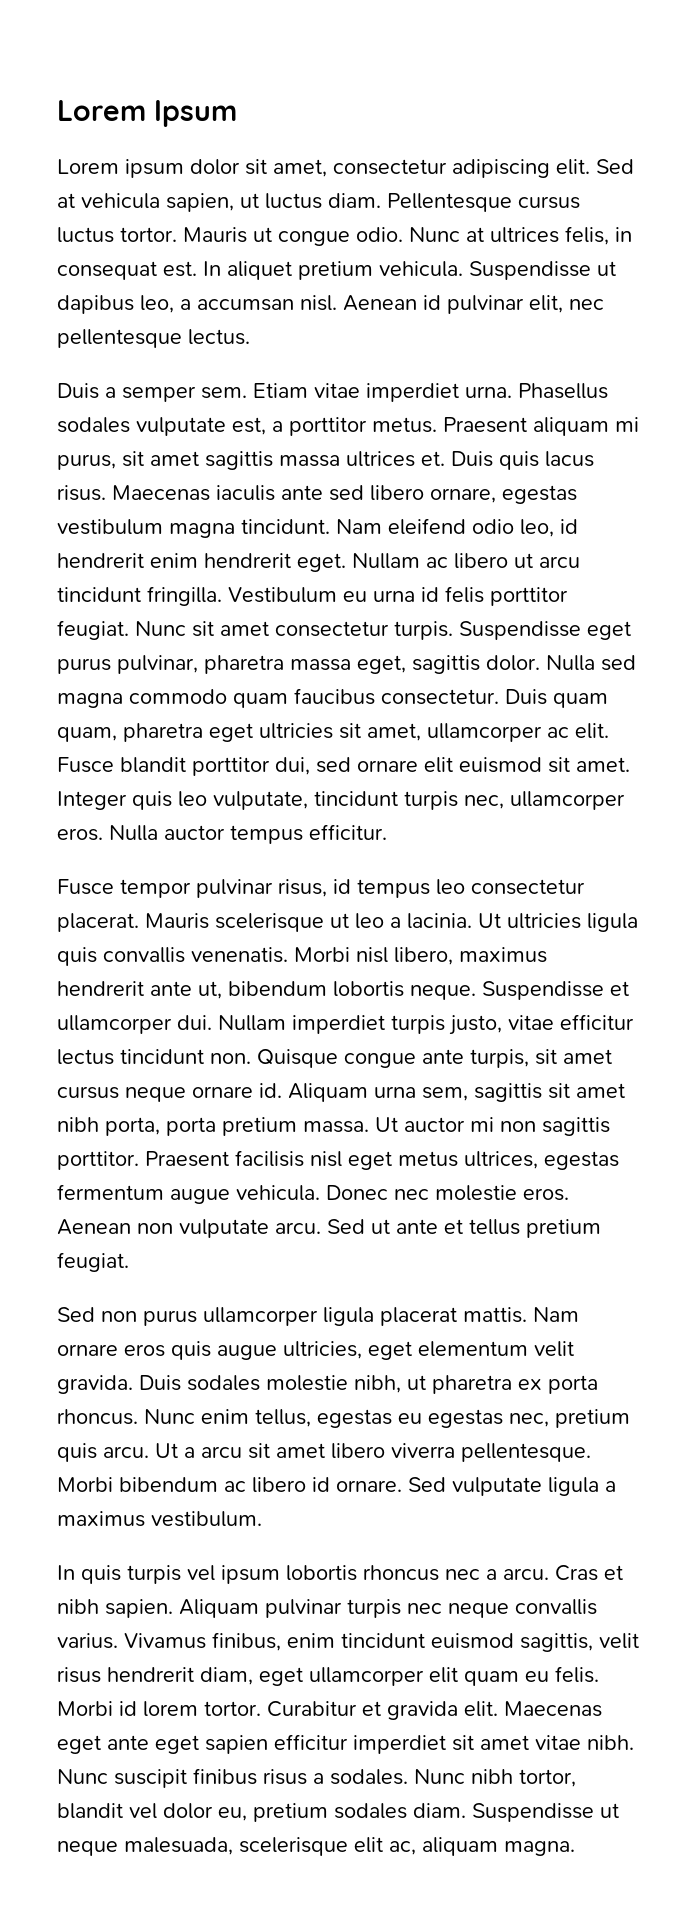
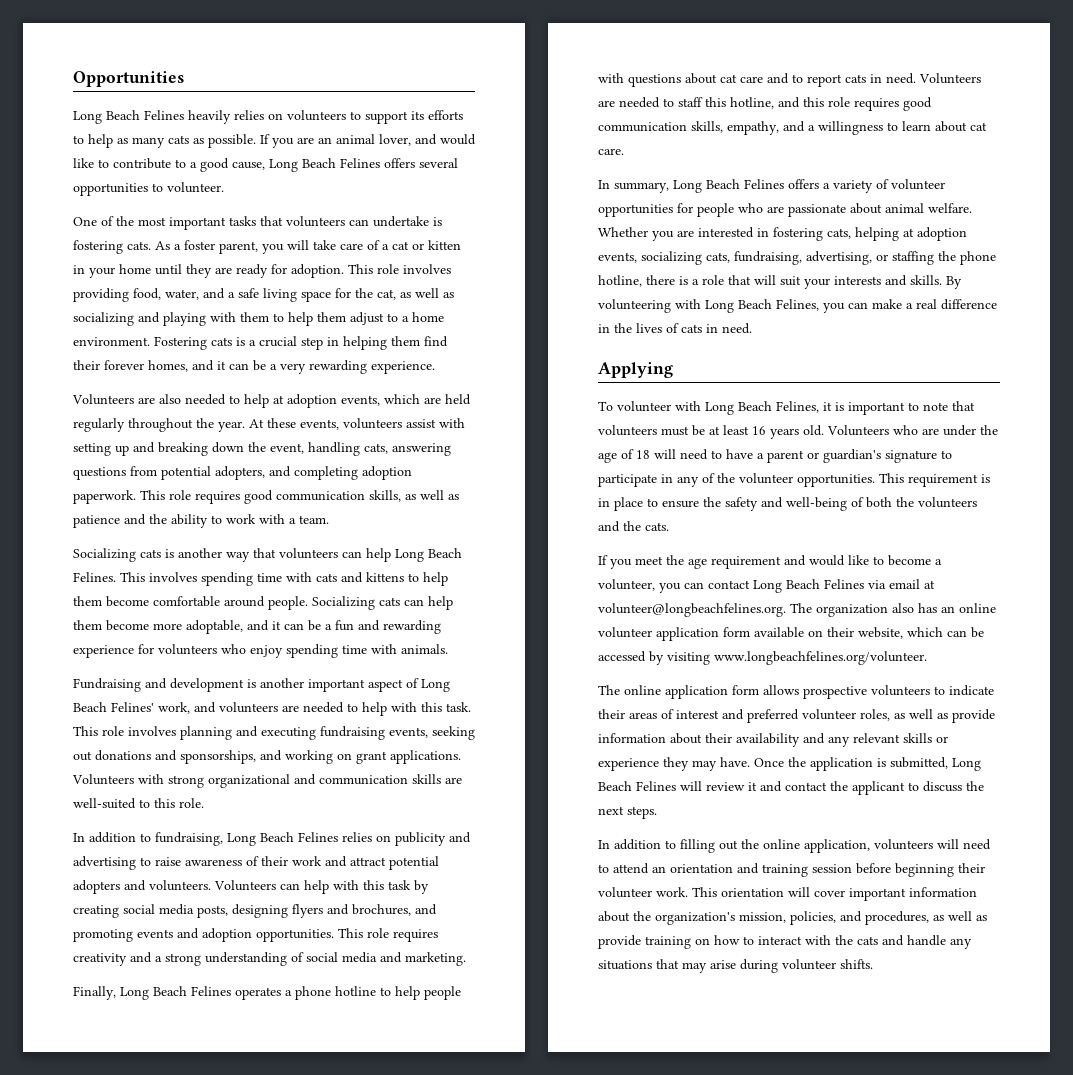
[57,100,237,127] [57,159,634,178] [57,193,580,212] [57,226,632,246] [57,261,616,280] [57,295,604,314] [57,329,250,348] [57,383,608,402] [57,417,639,436] [57,451,594,470] [57,485,577,504] [57,518,578,538] [57,553,580,572] [57,586,568,606] [57,620,631,640] [57,655,636,674] [57,688,608,708] [57,723,609,742] [57,757,630,776] [57,791,625,810] [57,824,387,844] [57,879,585,898] [57,913,638,932] [57,947,547,966] [57,981,629,1000] [57,1014,634,1035] [57,1049,612,1068] [57,1083,625,1102] [57,1117,610,1136] [57,1150,619,1170] [57,1184,569,1204] [57,1219,601,1238] [57,1252,129,1272] [57,1307,579,1326] [57,1341,574,1360] [57,1375,598,1394] [57,1409,630,1428] [57,1443,591,1462] [57,1477,616,1496] [57,1511,262,1527] [57,1565,623,1584] [57,1599,597,1618] [57,1632,639,1652] [57,1666,599,1686] [57,1701,602,1720] [57,1734,634,1754] [57,1768,576,1788] [57,1803,619,1822] [57,1837,575,1856] Lorem Ipsum // Lorem ipsum dolor sit amet, consectetur adipiscing elit. Sed at vehicula sapien, ut luctus diam. Pellentesque cursus luctus tortor. Mauris ut congue odio. Nunc at ultrices felis, in consequat est. In aliquet pretium vehicula. Suspendisse ut dapibus leo, a accumsan nisl. Aenean id pulvinar elit, nec pellentesque lectus. // Duis a semper sem. Etiam vitae imperdiet urna. Phasellus sodales vulputate est, a porttitor metus. Praesent aliquam mi purus, sit amet sagittis massa ultrices et. Duis quis lacus risus. Maecenas iaculis ante sed libero ornare, egestas vestibulum magna tincidunt. Nam eleifend odio leo, id hendrerit enim hendrerit eget. Nullam ac libero ut arcu tincidunt fringilla. Vestibulum eu urna id felis porttitor feugiat. Nunc sit amet consectetur turpis. Suspendisse eget purus pulvinar, pharetra massa eget, sagittis dolor. Nulla sed magna commodo quam faucibus consectetur. Duis quam quam, pharetra eget ultricies sit amet, ullamcorper ac elit. Fusce blandit porttitor dui, sed ornare elit euismod sit amet. Integer quis leo vulputate, tincidunt turpis nec, ullamcorper eros. Nulla auctor tempus efficitur. // Fusce tempor pulvinar risus, id tempus leo consectetur placerat. Mauris scelerisque ut leo a lacinia. Ut ultricies ligula quis convallis venenatis. Morbi nisl libero, maximus hendrerit ante ut, bibendum lobortis neque. Suspendisse et ullamcorper dui. Nullam imperdiet turpis justo, vitae efficitur lectus tincidunt non. Quisque congue ante turpis, sit amet cursus neque ornare id. Aliquam urna sem, sagittis sit amet nibh porta, porta pretium massa. Ut auctor mi non sagittis porttitor. Praesent facilisis nisl eget metus ultrices, egestas fermentum augue vehicula. Donec nec molestie eros. Aenean non vulputate arcu. Sed ut ante et tellus pretium feugiat. // Sed non purus ullamcorper ligula placerat mattis. Nam ornare eros quis augue ultricies, eget elementum velit gravida. Duis sodales molestie nibh, ut pharetra ex porta rhoncus. Nunc enim tellus, egestas eu egestas nec, pretium quis arcu. Ut a arcu sit amet libero viverra pellentesque. Morbi bibendum ac libero id ornare. Sed vulputate ligula a maximus vestibulum. // In quis turpis vel ipsum lobortis rhoncus nec a arcu. Cras et nibh sapien. Aliquam pulvinar turpis nec neque convallis varius. Vivamus finibus, enim tincidunt euismod sagittis, velit risus hendrerit diam, eget ullamcorper elit quam eu felis. Morbi id lorem tortor. Curabitur et gravida elit. Maecenas eget ante eget sapien efficitur imperdiet sit amet vitae nibh. Nunc suscipit finibus risus a sodales. Nunc nibh tortor, blandit vel dolor eu, pretium sodales diam. Suspendisse ut neque malesuada, scelerisque elit ac, aliquam magna. -> [73,71,184,87] [73,110,463,124] [73,134,476,148] [73,158,458,172] [73,182,224,196] [73,216,442,230] [73,240,461,254] [73,264,451,278] [73,288,454,302] [73,312,444,326] [73,336,448,350] [73,360,435,374] [72,394,471,408] [73,418,465,432] [73,442,451,456] [73,466,412,480] [73,490,459,504] [73,514,329,528] [73,548,462,562] [73,572,448,586] [73,596,453,610] [73,620,441,634] [73,644,448,658] [73,678,450,692] [73,702,471,716] [73,726,475,740] [73,750,461,764] [72,774,462,788] [73,798,204,809] [73,832,471,846] [73,856,439,870] [73,880,429,894] [73,904,437,918] [73,928,438,942] [73,952,466,966] [73,986,461,1000] [598,73,981,87] [598,97,932,111] [598,121,987,135] [598,148,624,155] [598,179,945,193] [598,203,972,217] [598,227,967,241] [598,251,996,265] [598,275,962,289] [598,299,997,313] [598,323,752,334] [598,362,673,378] [598,401,975,415] [598,425,998,439] [598,449,952,463] [598,473,990,487] [598,497,977,511] [598,521,669,532] [598,555,942,569] [598,579,935,593] [598,603,996,617] [598,627,984,641] [598,651,927,665] [598,685,994,699] [598,709,995,723] [598,733,948,747] [598,757,981,771] [598,781,984,795] [598,806,657,819] [598,839,991,853] [598,863,985,877] [598,887,977,901] [598,911,987,925] [598,935,972,949] [598,959,873,973] Opportunities // Long Beach Felines heavily relies on volunteers to support its efforts to help as many cats as possible. If you are an animal lover, and would like to contribute to a good cause, Long Beach Felines offers several opportunities to volunteer. // One of the most important tasks that volunteers can undertake is fostering cats. As a foster parent, you will take care of a cat or kitten in your home until they are ready for adoption. This role involves providing food, water, and a safe living space for the cat, as well as socializing and playing with them to help them adjust to a home environment. Fostering cats is a crucial step in helping them find their forever homes, and it can be a very rewarding experience. // Volunteers are also needed to help at adoption events, which are held regularly throughout the year. At these events, volunteers assist with setting up and breaking down the event, handling cats, answering questions from potential adopters, and completing adoption paperwork. This role requires good communication skills, as well as patience and the ability to work with a team. // Socializing cats is another way that volunteers can help Long Beach Felines. This involves spending time with cats and kittens to help them become comfortable around people. Socializing cats can help them become more adoptable, and it can be a fun and rewarding experience for volunteers who enjoy spending time with animals. // Fundraising and development is another important aspect of Long Beach Felines' work, and volunteers are needed to help with this task. This role involves planning and executing fundraising events, seeking out donations and sponsorships, and working on grant applications. Volunteers with strong organizational and communication skills are well-suited to this role. // In addition to fundraising, Long Beach Felines relies on publicity and advertising to raise awareness of their work and attract potential adopters and volunteers. Volunteers can help with this task by creating social media posts, designing flyers and brochures, and promoting events and adoption opportunities. This role requires creativity and a strong understanding of social media and marketing. // Finally, Long Beach Felines operates a phone hotline to help people with questions about cat care and to report cats in need. Volunteers are needed to staff this hotline, and this role requires good communication skills, empathy, and a willingness to learn about cat care. // In summary, Long Beach Felines offers a variety of volunteer opportunities for people who are passionate about animal welfare. Whether you are interested in fostering cats, helping at adoption events, socializing cats, fundraising, advertising, or staffing the phone hotline, there is a role that will suit your interests and skills. By volunteering with Long Beach Felines, you can make a real difference in the lives of cats in need. // Applying // To volunteer with Long Beach Felines, it is important to note that volunteers must be at least 16 years old. Volunteers who are under the age of 18 will need to have a parent or guardian's signature to participate in any of the volunteer opportunities. This requirement is in place to ensure the safety and well-being of both the volunteers and the cats. // If you meet the age requirement and would like to become a volunteer, you can contact Long Beach Felines via email at volunteer@longbeachfelines.org. The organization also has an online volunteer application form available on their website, which can be accessed by visiting www.longbeachfelines.org/volunteer. // The online application form allows prospective volunteers to indicate their areas of interest and preferred volunteer roles, as well as provide information about their availability and any relevant skills or experience they may have. Once the application is submitted, Long Beach Felines will review it and contact the applicant to discuss the next steps. // In addition to filling out the online application, volunteers will need to attend an orientation and training session before beginning their volunteer work. This orientation will cover important information about the organization's mission, policies, and procedures, as well as provide training on how to interact with the cats and handle any situations that may arise during volunteer shifts.

